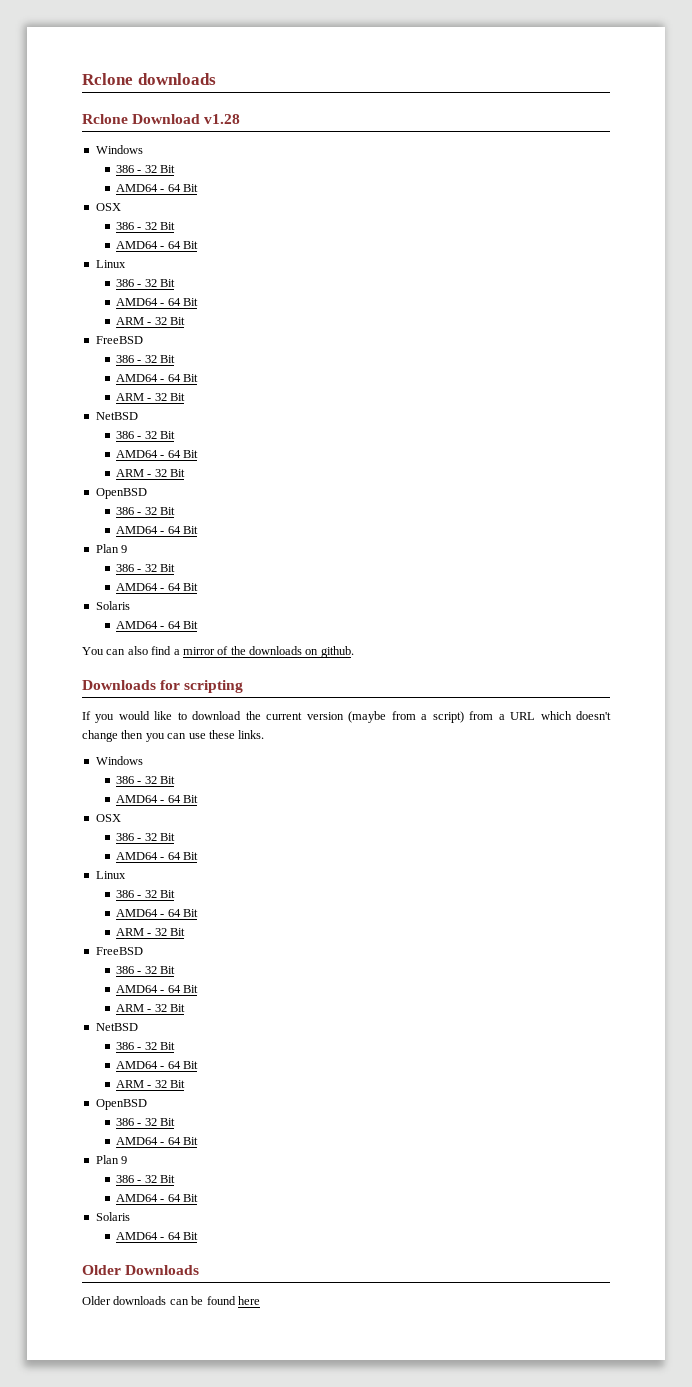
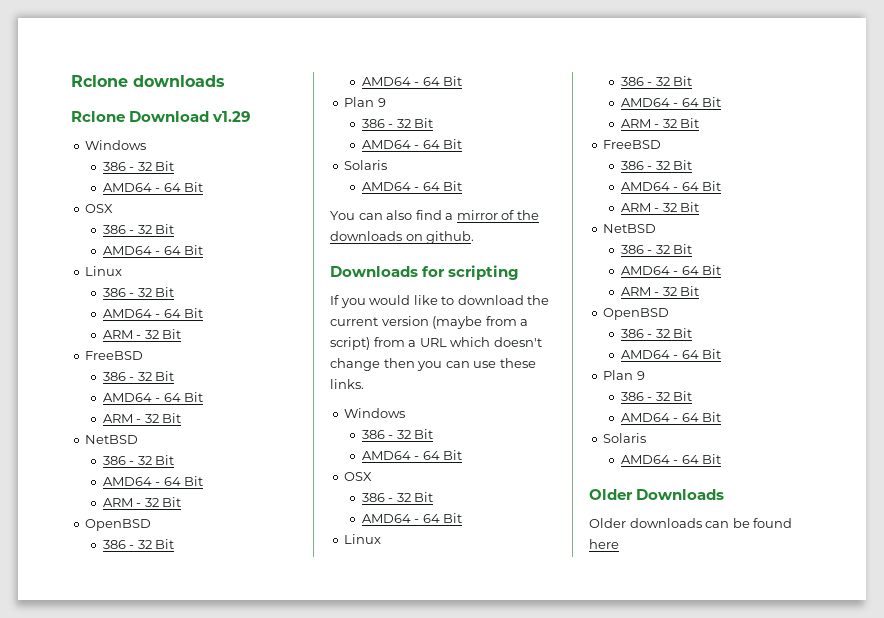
[204,114,241,124] v1.28 -> [212,111,252,122] v1.29

